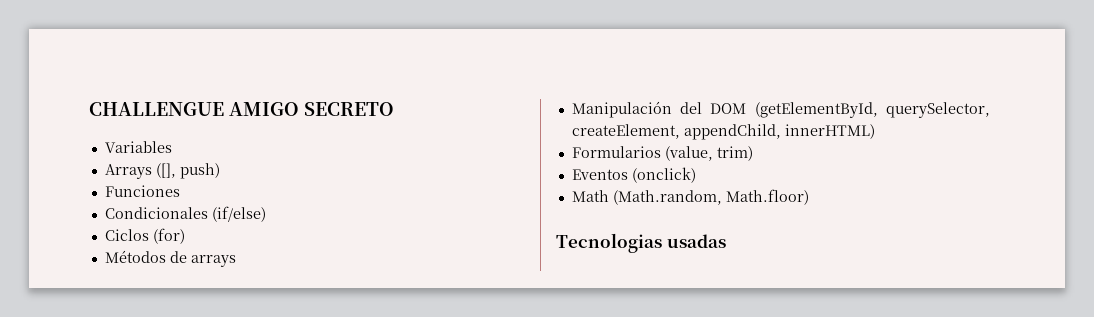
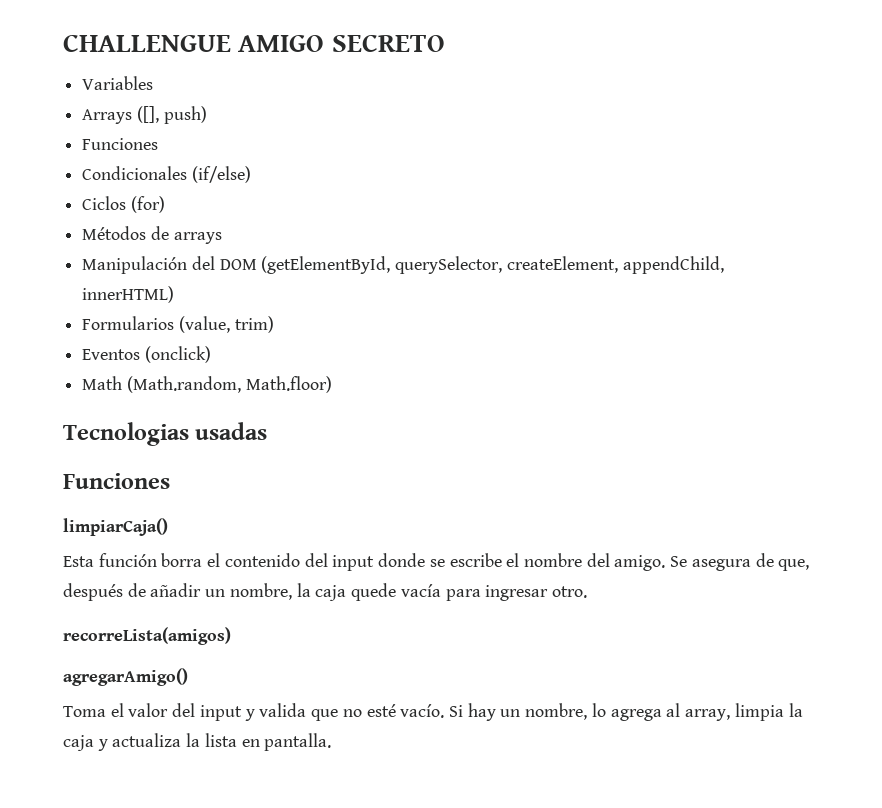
(726, 241) none -> [63,473,170,489] [63,518,168,536] [63,553,810,571] [63,583,587,601] [63,627,231,645] [63,668,188,686] [63,703,803,721] [63,733,332,751] // Funciones // limpiarCaja() // Esta función borra el contenido del input donde se escribe el nombre del amigo. Se asegura de que, después de añadir un nombre, la caja quede vacía para ingresar otro. // recorreLista(amigos) // agregarAmigo() // Toma el valor del input y valida que no esté vacío. Si hay un nombre, lo agrega al array, limpia la caja y actualiza la lista en pantalla.

